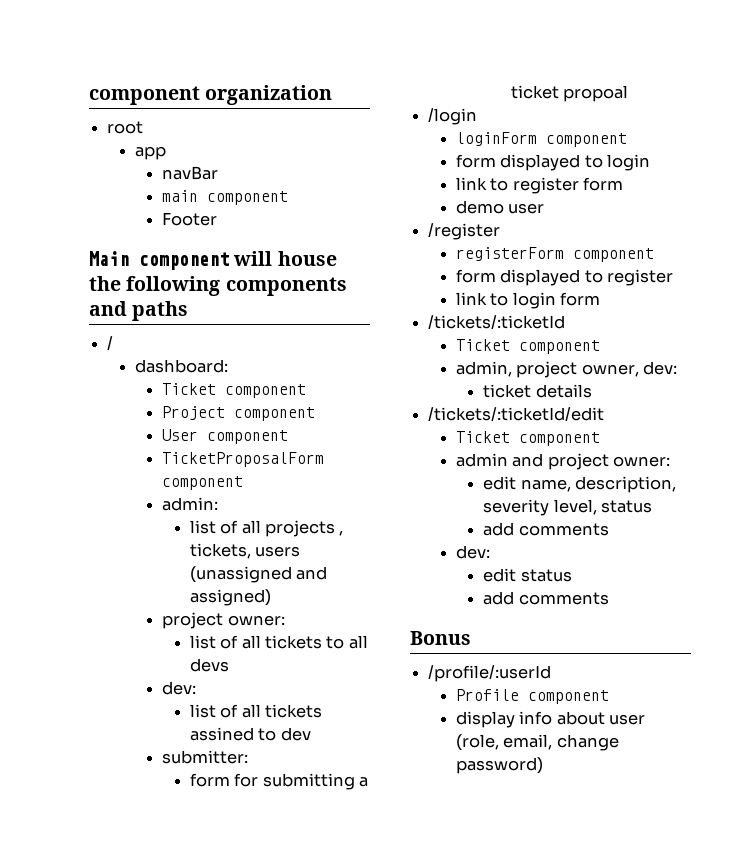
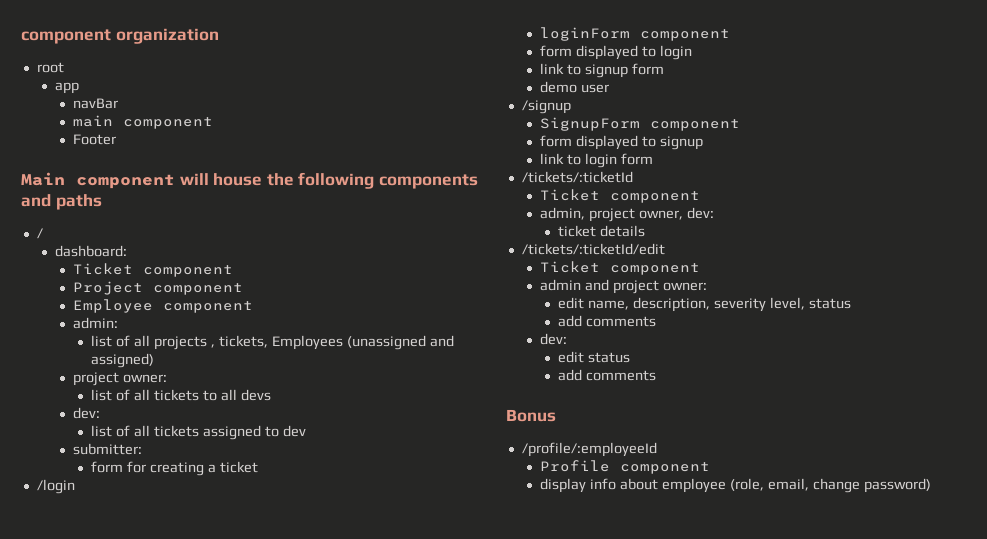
[162,429,289,444] [162,452,325,467] User component // TicketProposalForm -> [73,299,154,313] Employee
[255,546,301,557] users -> [271,335,343,350] Employees
[189,727,254,741] assined -> [203,425,262,440] assigned
[262,773,355,790] submitting -> [150,462,205,476] creating
[563,85,629,102] propoal -> (259, 467) none
[512,177,579,194] register -> [584,64,628,78] signup
[428,223,501,240] [455,247,654,262] [455,269,674,286] /register // registerForm component // form displayed to register -> [521,100,571,114] [540,117,741,131] [540,135,703,150] /signup // SignupForm component // form displayed to signup
[428,665,552,682] /profile/:userId -> [521,442,657,457] /profile/:employeeId
[609,714,646,725] user -> [661,478,726,493] employee

